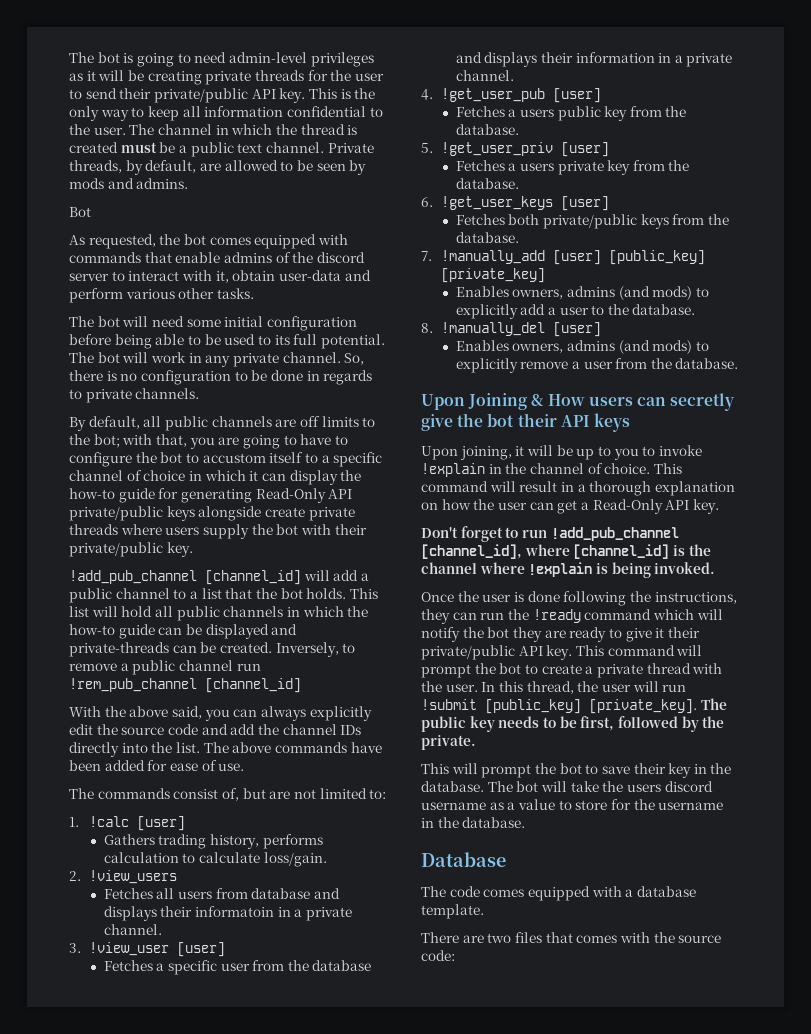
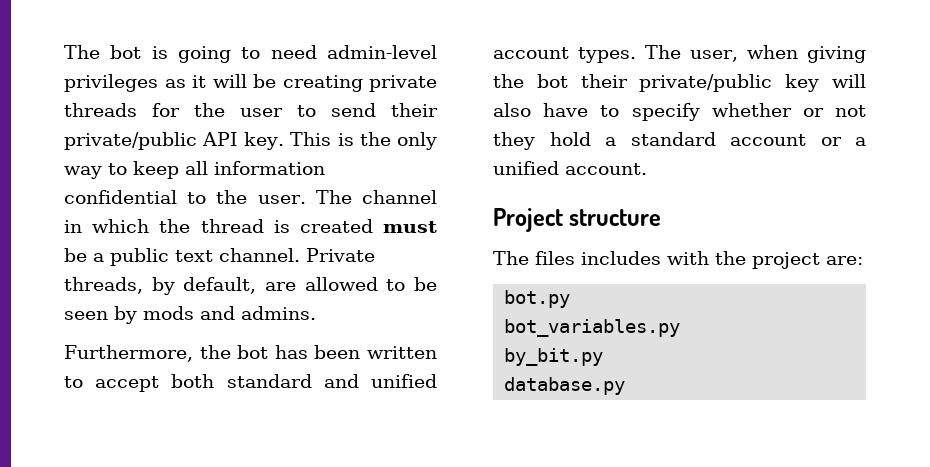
[69,207,91,217] [69,234,348,249] [69,252,365,263] [69,270,371,283] [69,288,254,303] [69,316,357,331] [69,334,385,349] [69,352,365,367] [69,370,373,385] [69,388,200,403] [69,416,376,431] [69,434,348,449] [69,452,383,467] [69,470,362,485] [69,488,353,503] [69,506,355,521] [69,524,367,539] [69,542,193,557] [69,570,369,585] [69,588,378,603] [69,606,369,621] [69,624,298,639] [69,642,356,657] [69,660,261,675] [69,678,301,693] [69,706,372,721] [69,724,362,735] [69,742,382,757] [69,760,245,771] [69,788,387,801] [69,816,185,831] [103,834,323,849] [103,852,327,867] [69,870,177,884] [103,888,340,899] [103,906,352,921] [103,924,162,935] [69,942,225,957] [103,960,372,975] [455,52,733,67] [455,70,514,81] [421,88,601,103] [455,106,687,121] [455,124,519,135] [421,142,609,157] [455,160,690,175] [455,178,519,189] [421,196,609,211] [455,214,729,229] [455,232,519,243] [421,250,705,265] [440,268,545,283] [455,286,709,300] [455,304,696,319] [421,322,601,337] [455,340,709,354] [455,358,739,373] [421,393,735,411] [421,413,630,432] [421,445,702,460] [421,463,682,477] [421,481,735,496] [421,499,719,514] [421,526,679,542] [421,544,711,559] [421,562,716,578] [421,591,737,606] [421,609,723,624] [421,627,700,642] [421,645,703,660] [421,663,723,678] [421,681,687,694] [421,698,727,714] [421,716,725,732] [421,735,476,750] [421,763,732,778] [421,781,713,792] [421,799,724,810] [421,817,526,828] [421,852,506,867] [421,886,696,901] [421,904,484,919] [421,932,722,943] [421,950,455,961] Bot // As requested, the bot comes equipped with commands that enable admins of the discord server to interact with it, obtain user-data and perform various other tasks. // The bot will need some initial configuration before being able to be used to its full potential. The bot will work in any private channel. So, there is no configuration to be done in regards to private channels. // By default, all public channels are off limits to the bot; with that, you are going to have to configure the bot to accustom itself to a specific channel of choice in which it can display the how-to guide for generating Read-Only API private/public keys alongside create private threads where users supply the bot with their private/public key. // !add_pub_channel [channel_id] will add a public channel to a list that the bot holds. This list will hold all public channels in which the how-to guide can be displayed and private-threads can be created. Inversely, to remove a public channel run !rem_pub_channel [channel_id] // With the above said, you can always explicitly edit the source code and add the channel IDs directly into the list. The above commands have been added for ease of use. // The commands consist of, but are not limited to: // 1. !calc [user] // Gathers trading history, performs calculation to calculate loss/gain. // 2. !view_users // Fetches all users from database and displays their informatoin in a private channel. // 3. !view_user [user] // Fetches a specific user from the database and displays their information in a private channel. // 4. !get_user_pub [user] // Fetches a users public key from the database. // 5. !get_user_priv [user] // Fetches a users private key from the database. // 6. !get_user_keys [user] // Fetches both private/public keys from the database. // 7. !manually_add [user] [public_key] [private_key] // Enables owners, admins (and mods) to explicitly add a user to the database. // 8. !manually_del [user] // Enables owners, admins (and mods) to explicitly remove a user from the database. // Upon Joining & How users can secretly give the bot their API keys // Upon joining, it will be up to you to invoke !explain in the channel of choice. This command will result in a thorough explanation on how the user can get a Read-Only API key. // Don't forget to run !add_pub_channel [channel_id], where [channel_id] is the channel where !explain is being invoked. // Once the user is done following the instructions, they can run the !ready command which will notify the bot they are ready to give it their private/public API key. This command will prompt the bot to create a private thread with the user. In this thread, the user will run !submit [public_key] [private_key]. The public key needs to be first, followed by the private. // This will prompt the bot to save their key in the database. The bot will take the users discord username as a value to store for the username in the database. // Database // The code comes equipped with a database template. // There are two files that comes with the source code: -> [64,345,437,362] [64,374,437,392] [493,45,866,63] [493,74,866,92] [493,103,866,121] [493,132,866,150] [493,161,647,175] [493,208,662,232] [493,251,863,269] [504,290,571,308] [504,319,681,337] [504,348,604,366] [504,377,626,395] Furthermore, the bot has been written to accept both standard and unified account types. The user, when giving the bot their private/public key will also have to specify whether or not they hold a standard account or a unified account. // Project structure // The files includes with the project are: // bot.py // bot_variables.py // by_bit.py // database.py

